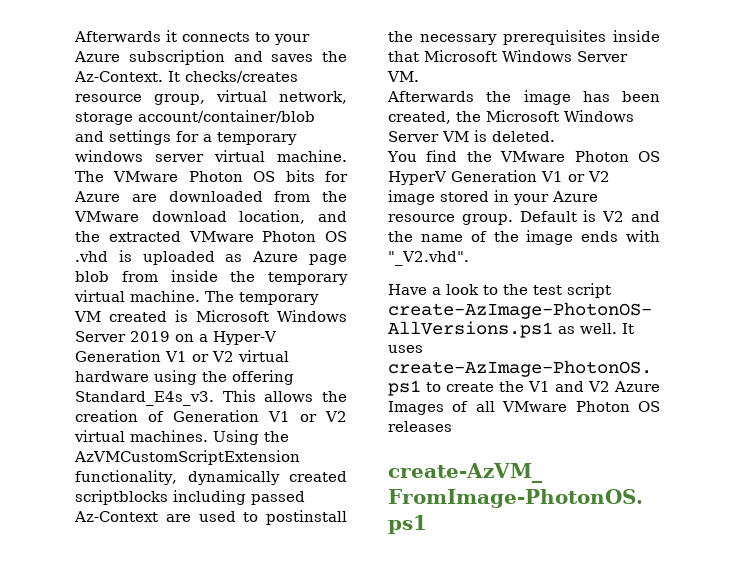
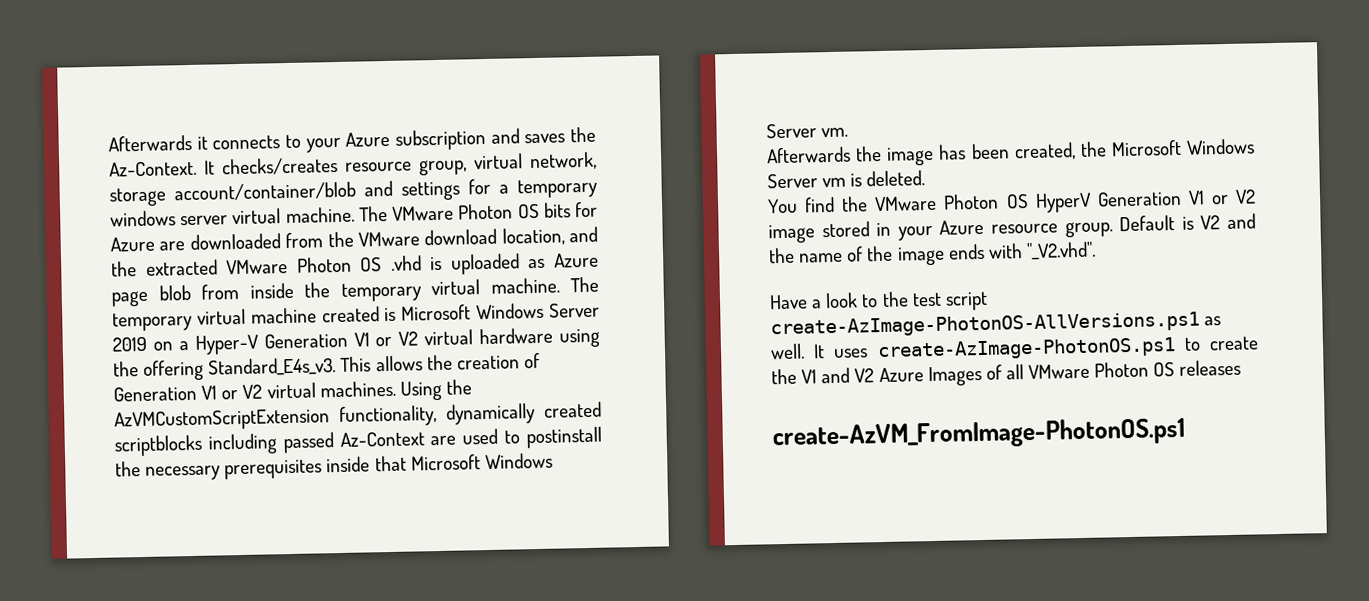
[74,311,101,322] VM -> [196,307,317,325] virtual machine
[387,71,419,82] VM. -> [821,127,849,138] vm.
[442,131,469,142] VM -> [822,177,847,188] vm

